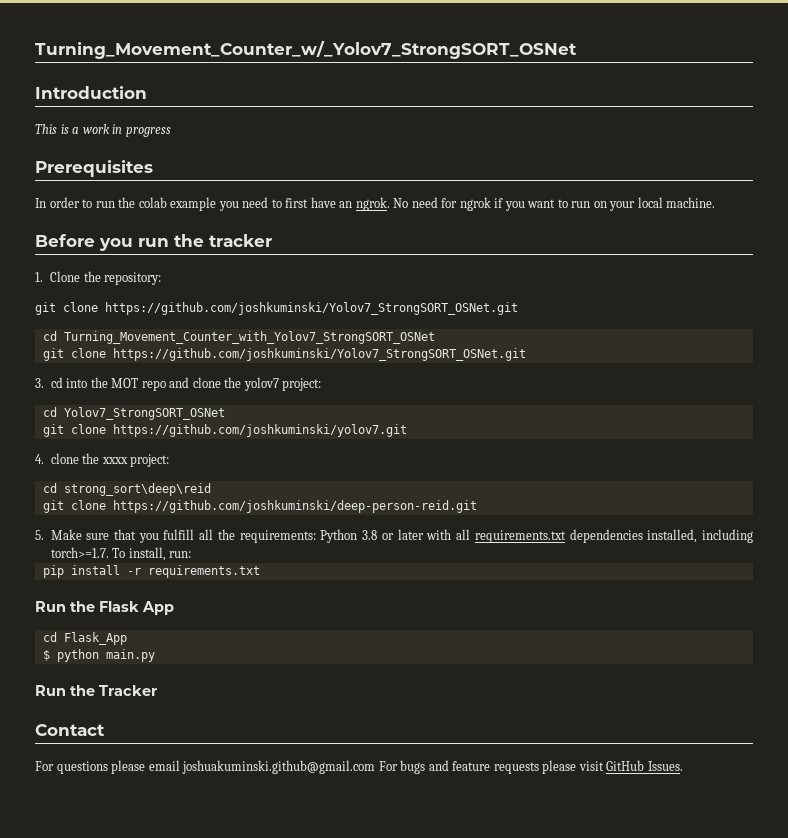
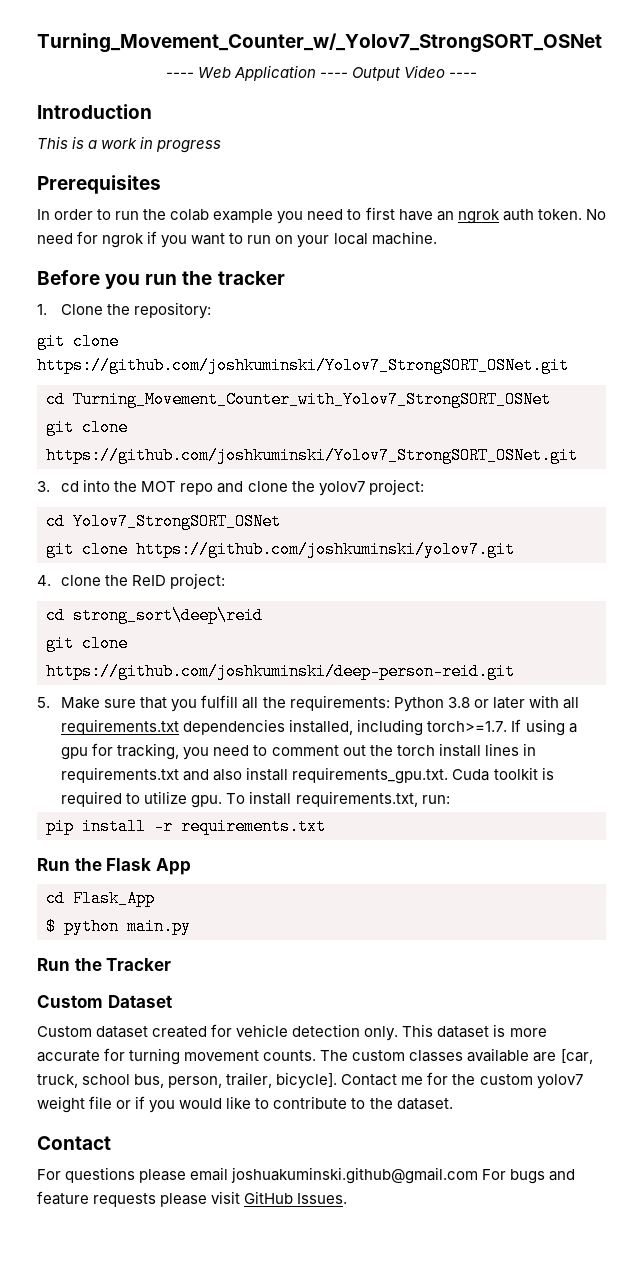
(577, 50) none -> [165,65,478,81] // ---- Web Application ---- Output Video ----
[355,197,390,211] ngrok. -> [457,209,582,224] ngrok auth token.
[101,457,128,464] xxxx -> [132,575,167,586] ReID
[112,547,166,561] To install, -> [511,719,577,736] [61,743,536,760] [61,767,554,784] [61,791,418,808] If using a gpu for tracking, you need to comment out the torch install lines in requirements.txt and also install requirements_gpu.txt. Cuda toolkit is required to utilize gpu. To install requirements.txt,
(157, 690) none -> [37,995,172,1008] [37,1024,547,1041] [37,1048,593,1065] [37,1072,583,1089] [37,1096,453,1113] // Custom Dataset // Custom dataset created for vehicle detection only. This dataset is more accurate for turning movement counts. The custom classes available are [car, truck, school bus, person, trailer, bicycle]. Contact me for the custom yolov7 weight file or if you would like to contribute to the dataset.

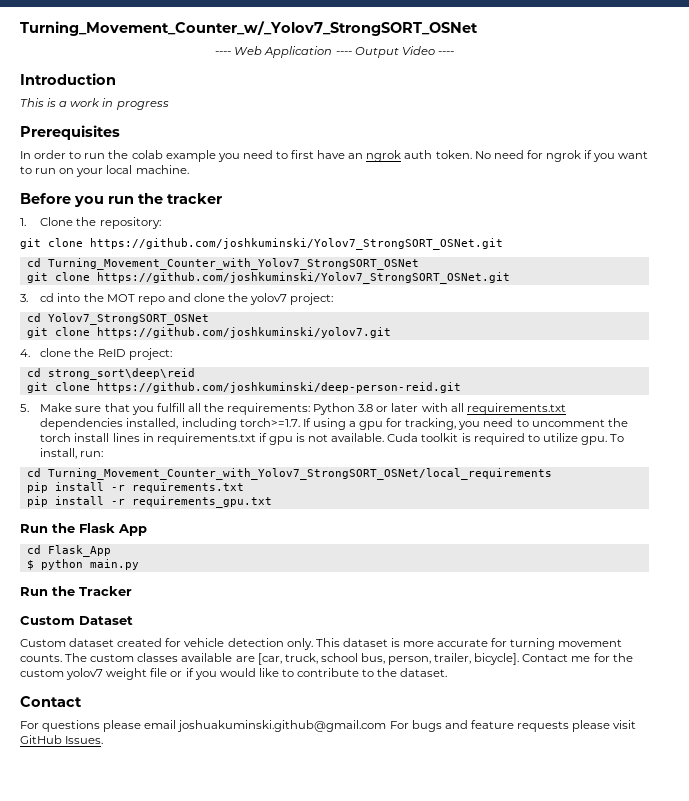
[271,745,366,756] comment out -> [531,419,605,427] uncomment
[183,767,449,784] and also install requirements_gpu.txt. -> [258,433,385,445] if gpu is not available.
[249,791,418,807] install requirements.txt, -> [40,448,78,459] install,
(450, 799) none -> [26,468,552,480] // cd Turning_Movement_Counter_with_Yolov7_StrongSORT_OSNet/local_requirements
(326, 826) none -> [26,496,272,508] // pip install -r requirements_gpu.txt

